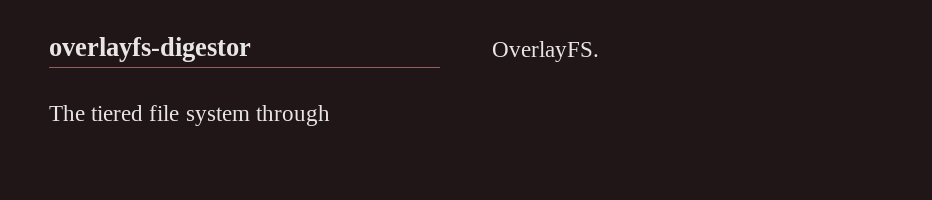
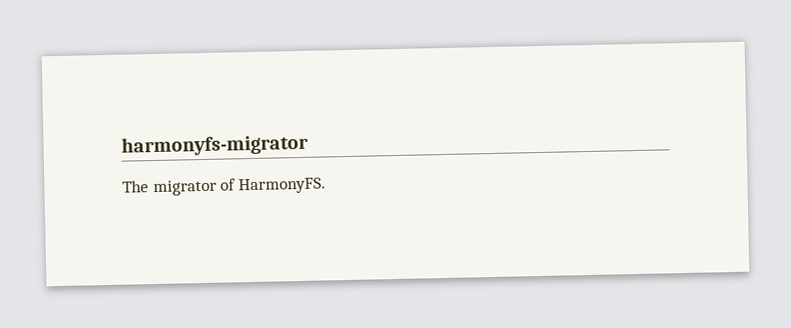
[49,37,251,62] overlayfs-digestor -> [121,133,309,157] harmonyfs-migrator
[91,105,330,126] [492,41,599,62] tiered file system through OverlayFS. -> [152,177,326,197] migrator of HarmonyFS.

